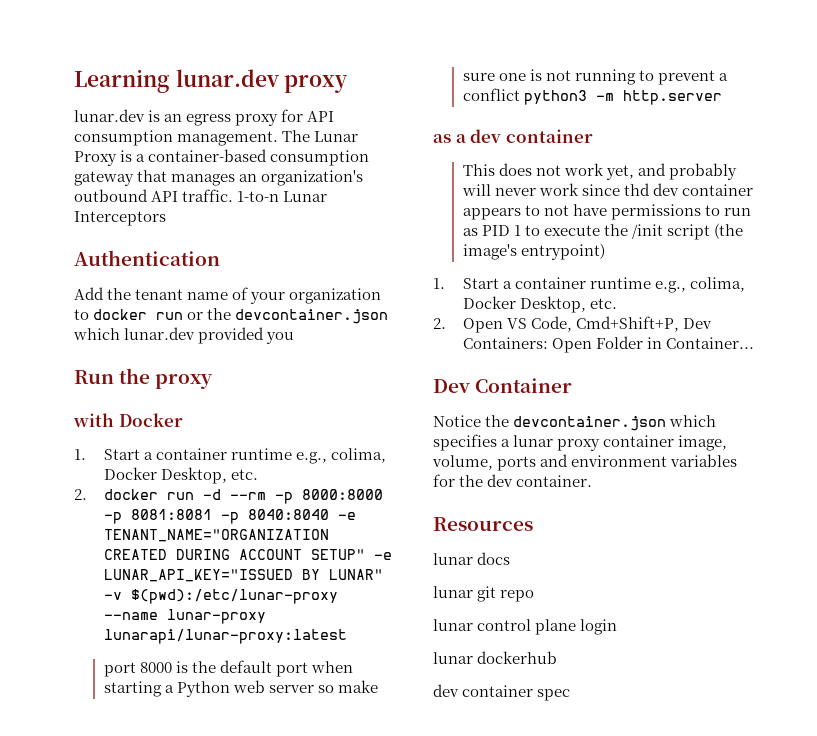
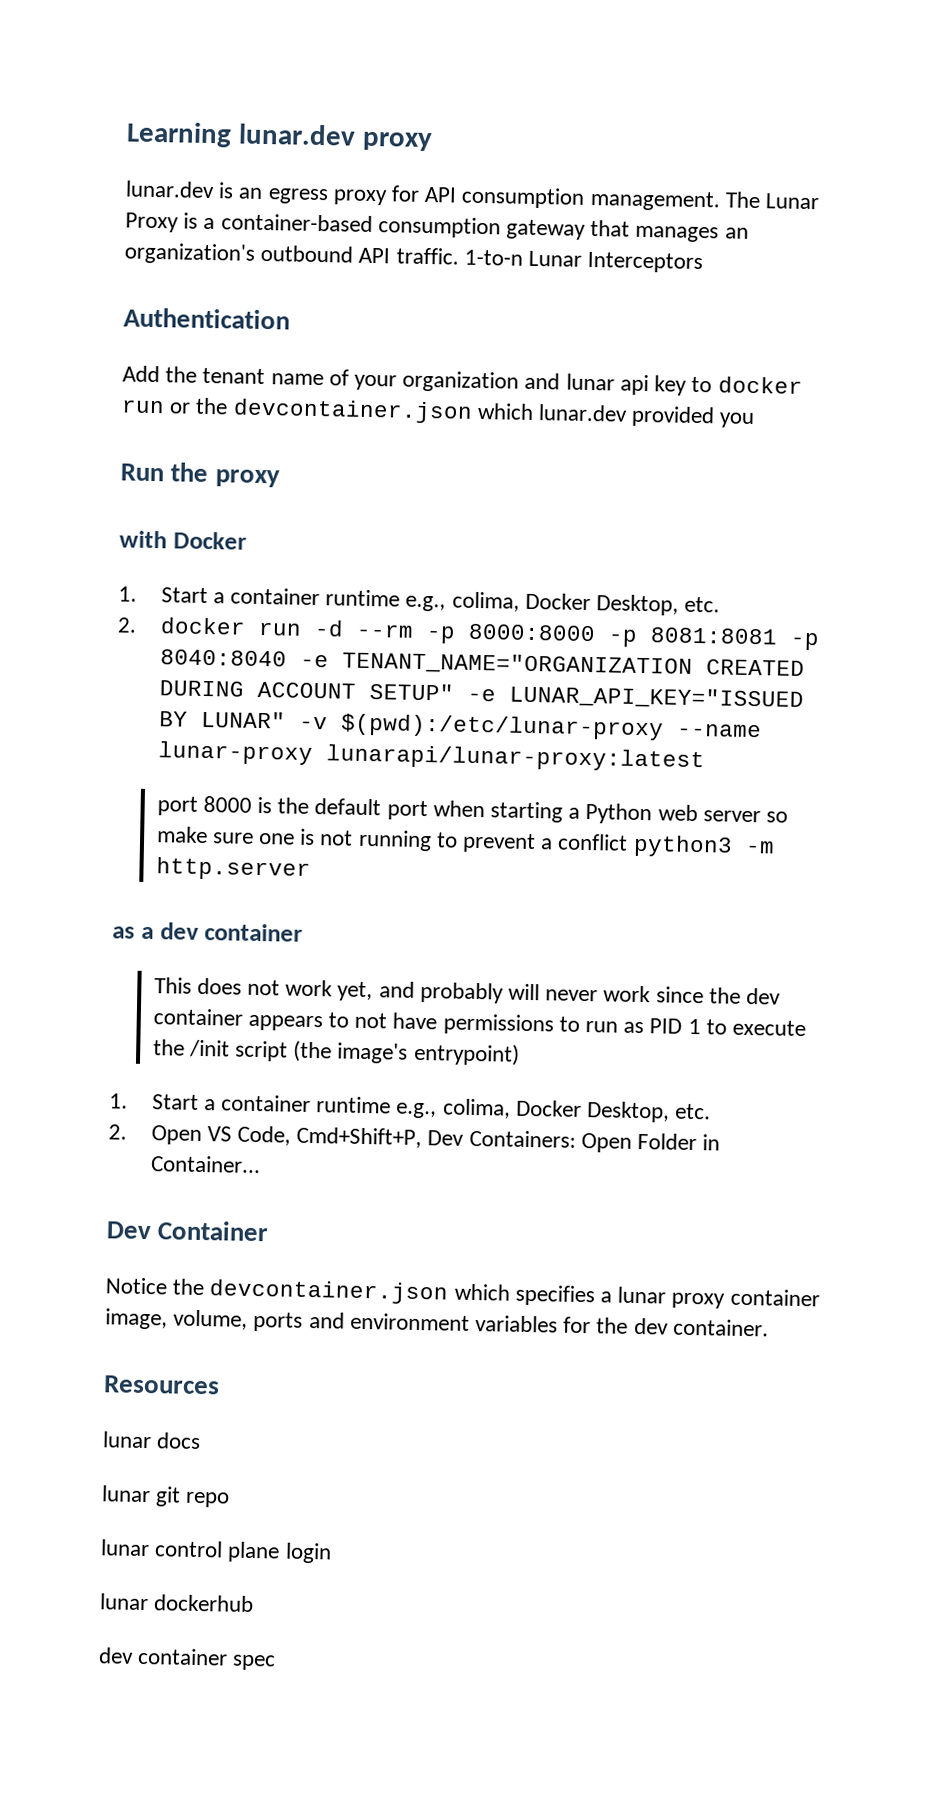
(382, 296) none -> [524,372,688,396] and lunar api key
[623,183,650,196] thd -> [708,987,741,1004] the

